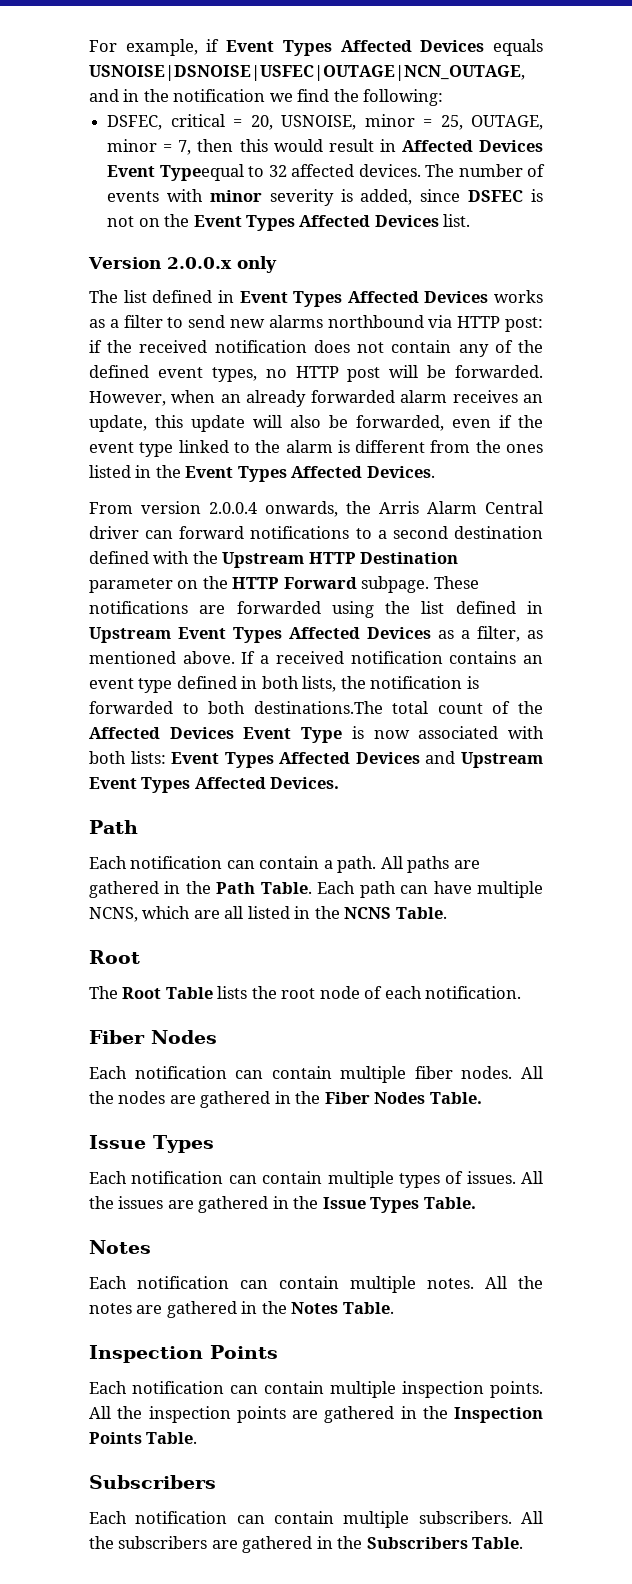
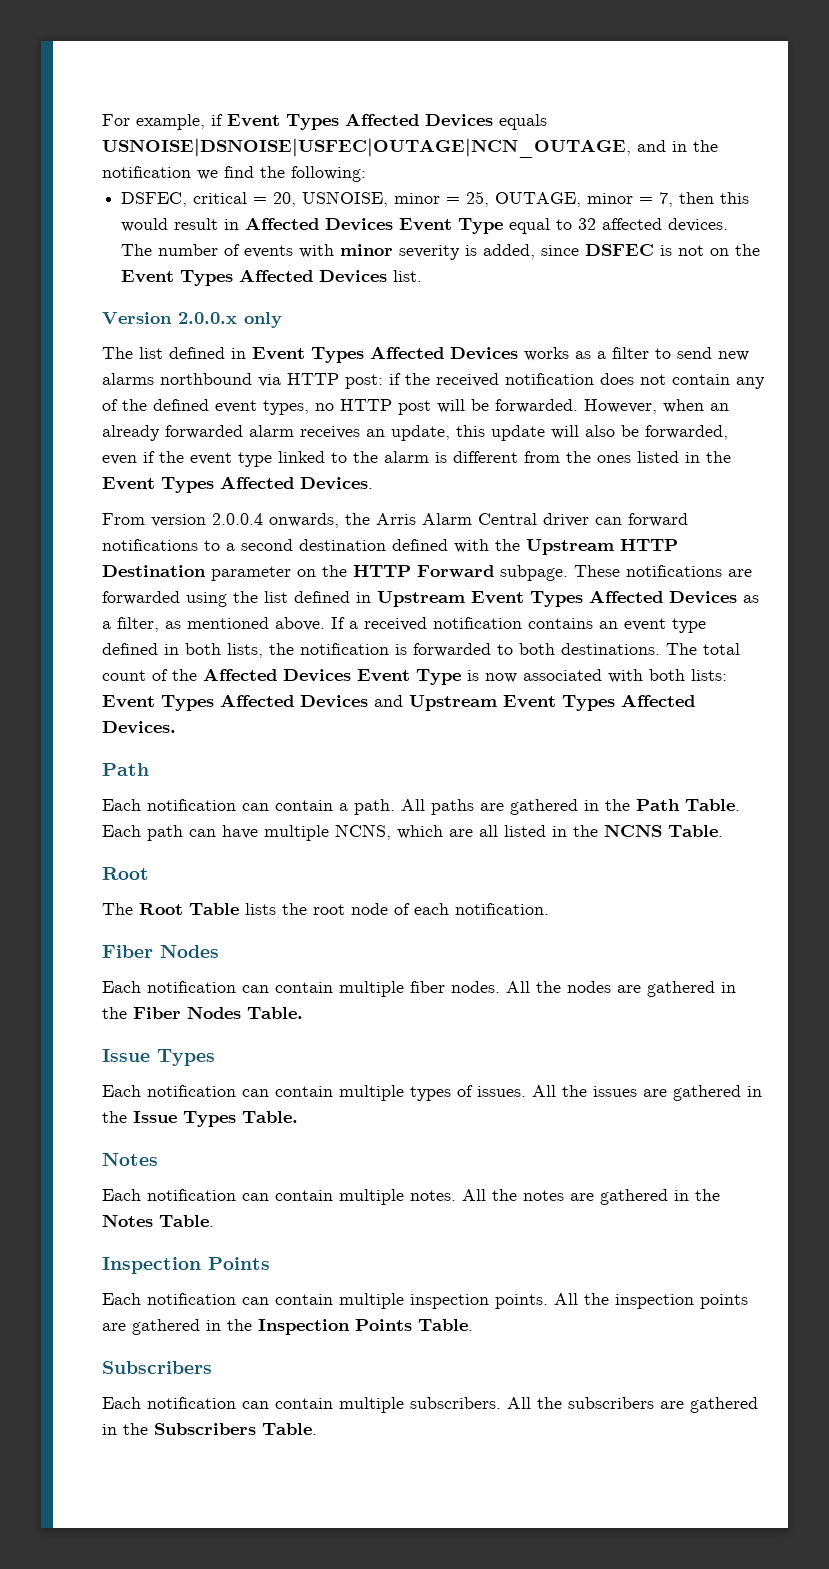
[159,164,244,181] Typeequal -> [458,218,551,234] Type equal
[253,701,383,714] destinations.The -> [561,643,697,655] destinations. The

